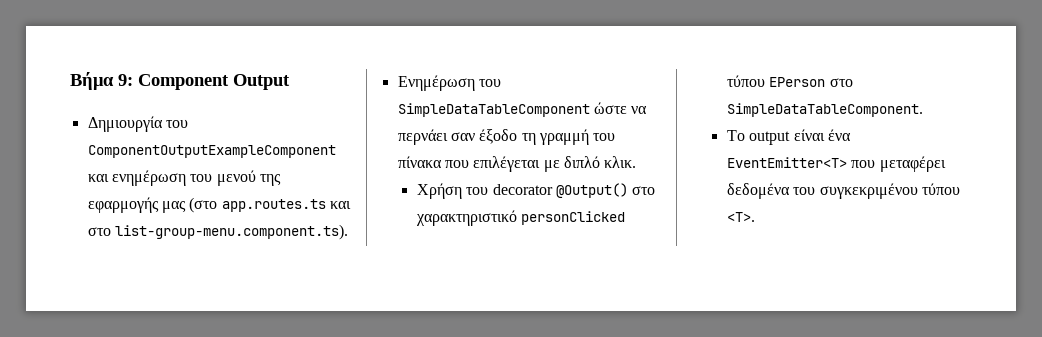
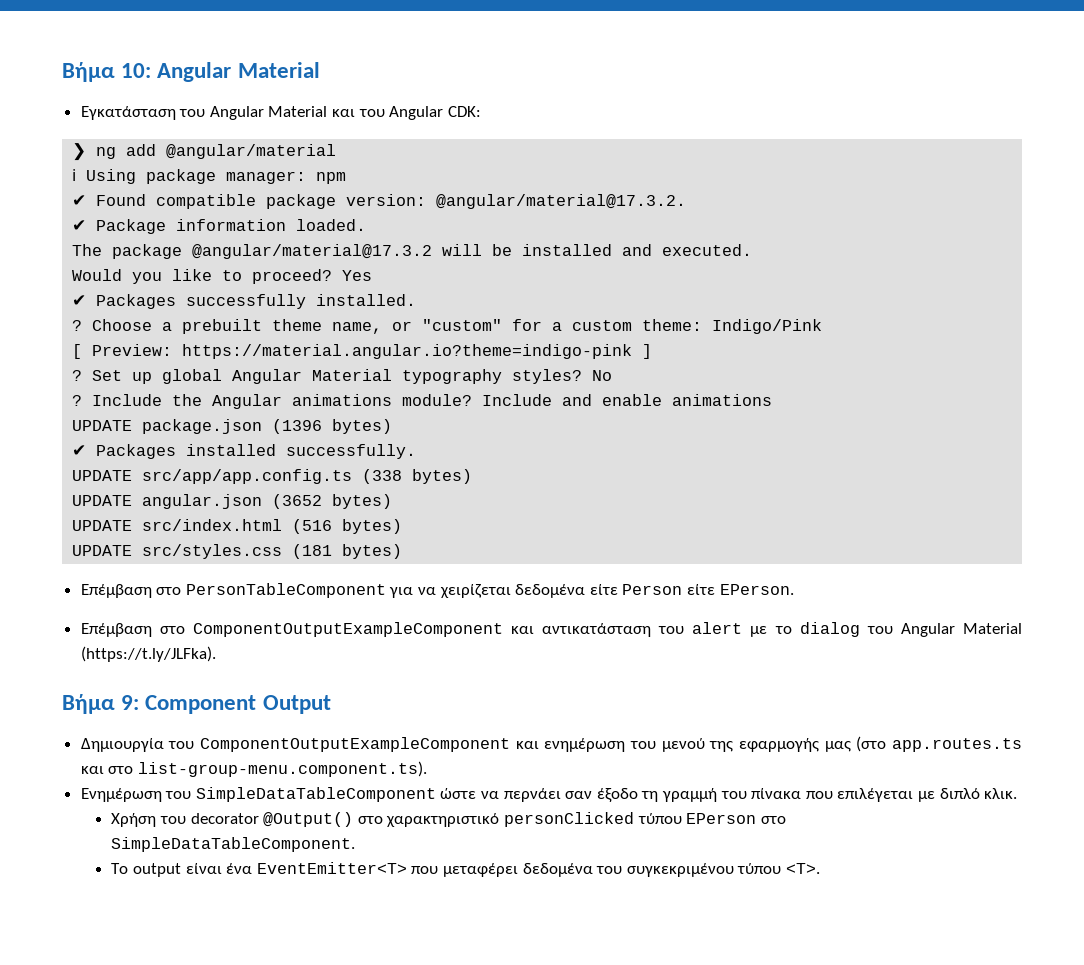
[70,72,114,90] Βήμα -> [62,62,320,82] [80,106,481,120] [72,143,337,161] [72,169,347,184] [72,194,687,209] [72,219,367,234] [72,244,753,259] [72,269,373,284] [72,294,417,309] [72,319,823,334] [72,344,653,359] [72,369,613,384] [72,394,773,409] [72,419,393,434] [72,444,417,459] [72,469,473,484] [72,494,393,509] [72,519,403,534] [72,544,403,559] [80,583,794,598] [80,622,1023,637] [80,646,216,662] [62,694,115,714] Βήμα 10: Angular Material // Εγκατάσταση του Angular Material και του Angular CDK: // ❯ ng add @angular/material // ℹ Using package manager: npm // ✔ Found compatible package version: @angular/material@17.3.2. // ✔ Package information loaded. // The package @angular/material@17.3.2 will be installed and executed. // Would you like to proceed? Yes // ✔ Packages successfully installed. // ? Choose a prebuilt theme name, or "custom" for a custom theme: Indigo/Pink // [ Preview: https://material.angular.io?theme=indigo-pink ] // ? Set up global Angular Material typography styles? No // ? Include the Angular animations module? Include and enable animations // UPDATE package.json (1396 bytes) // ✔ Packages installed successfully. // UPDATE src/app/app.config.ts (338 bytes) // UPDATE angular.json (3652 bytes) // UPDATE src/index.html (516 bytes) // UPDATE src/styles.css (181 bytes) // Επέμβαση στο PersonTableComponent για να χειρίζεται δεδομένα είτε Person είτε EPerson. // Επέμβαση στο ComponentOutputExampleComponent και αντικατάσταση του alert με το dialog του Angular Material (https://t.ly/JLFka). // Βήμα

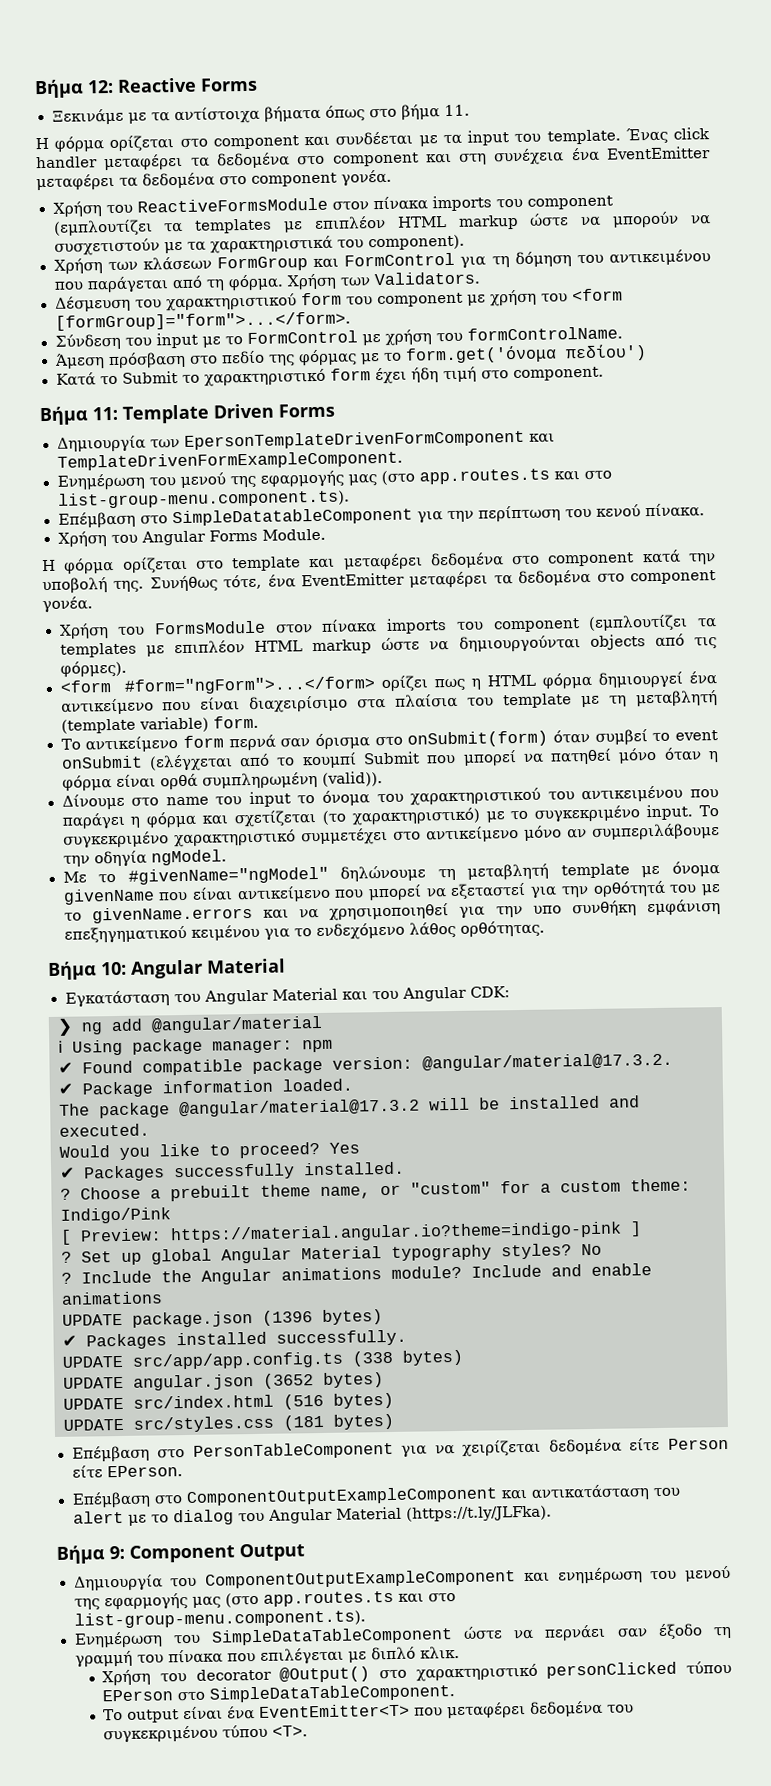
[62,62,115,82] Βήμα -> [34,77,258,99] [51,104,470,125] [35,127,710,153] [36,146,711,172] [36,169,392,192] [52,195,613,218] [52,211,712,237] [53,234,465,256] [53,249,711,275] [53,271,480,294] [54,288,623,312] [54,311,351,331] [54,326,623,350] [53,344,647,370] [55,366,604,387] [39,403,335,426] [56,429,555,453] [56,450,403,471] [56,468,612,491] [57,489,350,509] [57,503,705,529] [57,528,326,548] [42,549,716,575] [42,569,716,595] [42,596,93,614] [58,614,717,640] [59,633,717,658] [59,660,127,678] [59,671,717,695] [60,690,718,715] [60,715,259,734] [60,729,718,753] [60,747,719,772] [61,771,383,792] [61,785,719,810] [61,804,720,830] [62,823,720,849] [62,849,227,868] [62,861,720,885] [62,880,721,905] [63,899,721,924] [63,920,545,944] [47,961,97,981] Βήμα 12: Reactive Forms // Ξεκινάμε με τα αντίστοιχα βήματα όπως στο βήμα 11. // Η φόρμα ορίζεται στο component και συνδέεται με τα input του template. Ένας click handler μεταφέρει τα δεδομένα στο component και στη συνέχεια ένα EventEmitter μεταφέρει τα δεδομένα στο component γονέα. // Χρήση του ReactiveFormsModule στον πίνακα imports του component (εμπλουτίζει τα templates με επιπλέον HTML markup ώστε να μπορούν να συσχετιστούν με τα χαρακτηριστικά του component). // Χρήση των κλάσεων FormGroup και FormControl για τη δόμηση του αντικειμένου που παράγεται από τη φόρμα. Χρήση των Validators. // Δέσμευση του χαρακτηριστικού form του component με χρήση του <form [formGroup]="form">...</form>. // Σύνδεση του input με το FormControl με χρήση του formControlName. // Άμεση πρόσβαση στο πεδίο της φόρμας με το form.get('όνομα πεδίου') // Κατά το Submit το χαρακτηριστικό form έχει ήδη τιμή στο component. // Βήμα 11: Template Driven Forms // Δημιουργία των EpersonTemplateDrivenFormComponent και TemplateDrivenFormExampleComponent. // Ενημέρωση του μενού της εφαρμογής μας (στο app.routes.ts και στο list-group-menu.component.ts). // Επέμβαση στο SimpleDatatableComponent για την περίπτωση του κενού πίνακα. // Χρήση του Angular Forms Module. // Η φόρμα ορίζεται στο template και μεταφέρει δεδομένα στο component κατά την υποβολή της. Συνήθως τότε, ένα EventEmitter μεταφέρει τα δεδομένα στο component γονέα. // Χρήση του FormsModule στον πίνακα imports του component (εμπλουτίζει τα templates με επιπλέον HTML markup ώστε να δημιουργούνται objects από τις φόρμες). // <form #form="ngForm">...</form> ορίζει πως η HTML φόρμα δημιουργεί ένα αντικείμενο που είναι διαχειρίσιμο στα πλαίσια του template με τη μεταβλητή (template variable) form. // Το αντικείμενο form περνά σαν όρισμα στο onSubmit(form) όταν συμβεί το event onSubmit (ελέγχεται από το κουμπί Submit που μπορεί να πατηθεί μόνο όταν η φόρμα είναι ορθά συμπληρωμένη (valid)). // Δίνουμε στο name του input το όνομα του χαρακτηριστικού του αντικειμένου που παράγει η φόρμα και σχετίζεται (το χαρακτηριστικό) με το συγκεκριμένο input. Το συγκεκριμένο χαρακτηριστικό συμμετέχει στο αντικείμενο μόνο αν συμπεριλάβουμε την οδηγία ngModel. // Με το #givenName="ngModel" δηλώνουμε τη μεταβλητή template με όνομα givenName που είναι αντικείμενο που μπορεί να εξεταστεί για την ορθότητά του με το givenName.errors και να χρησιμοποιηθεί για την υπο συνθήκη εμφάνιση επεξηγηματικού κειμένου για το ενδεχόμενο λάθος ορθότητας. // Βήμα

